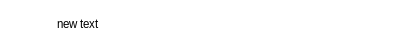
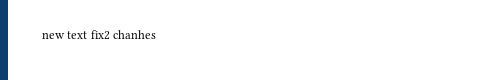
(100, 23) none -> [90,30,157,40] fix2 chanhes

